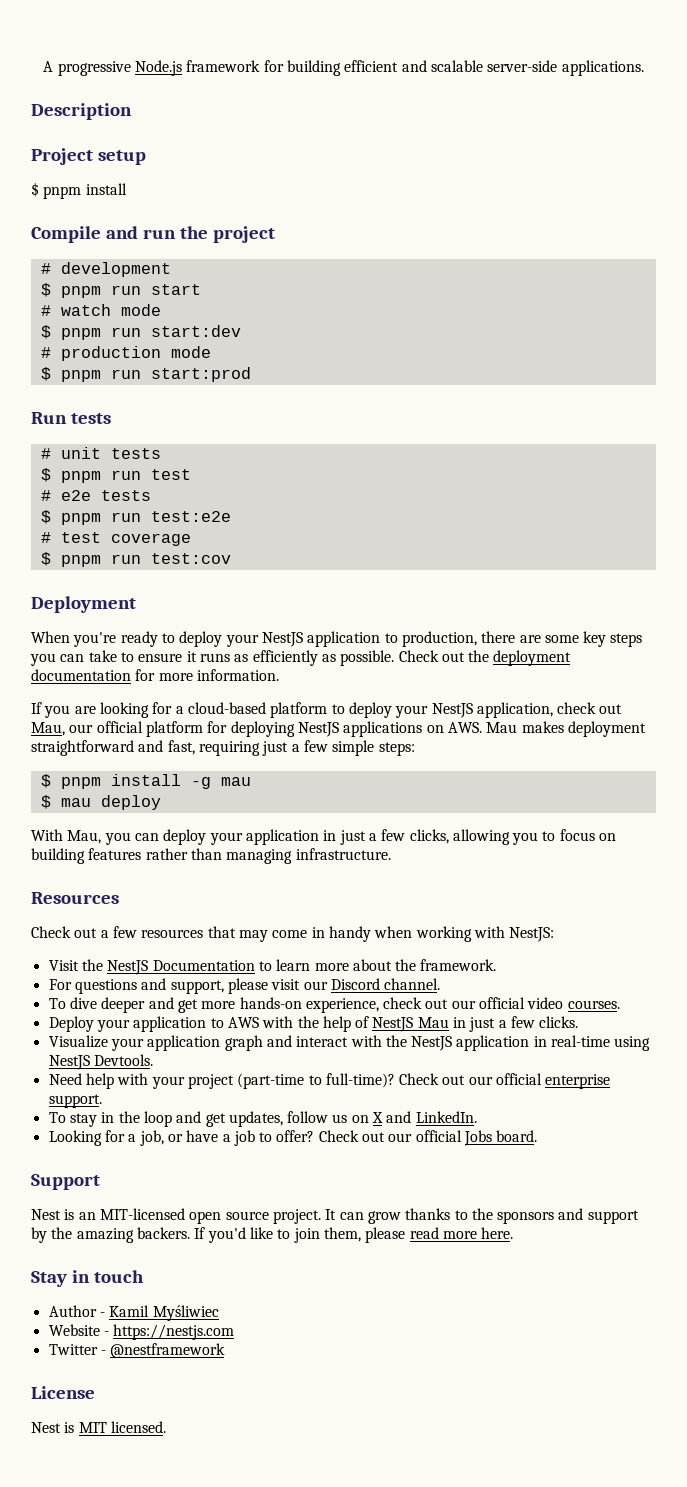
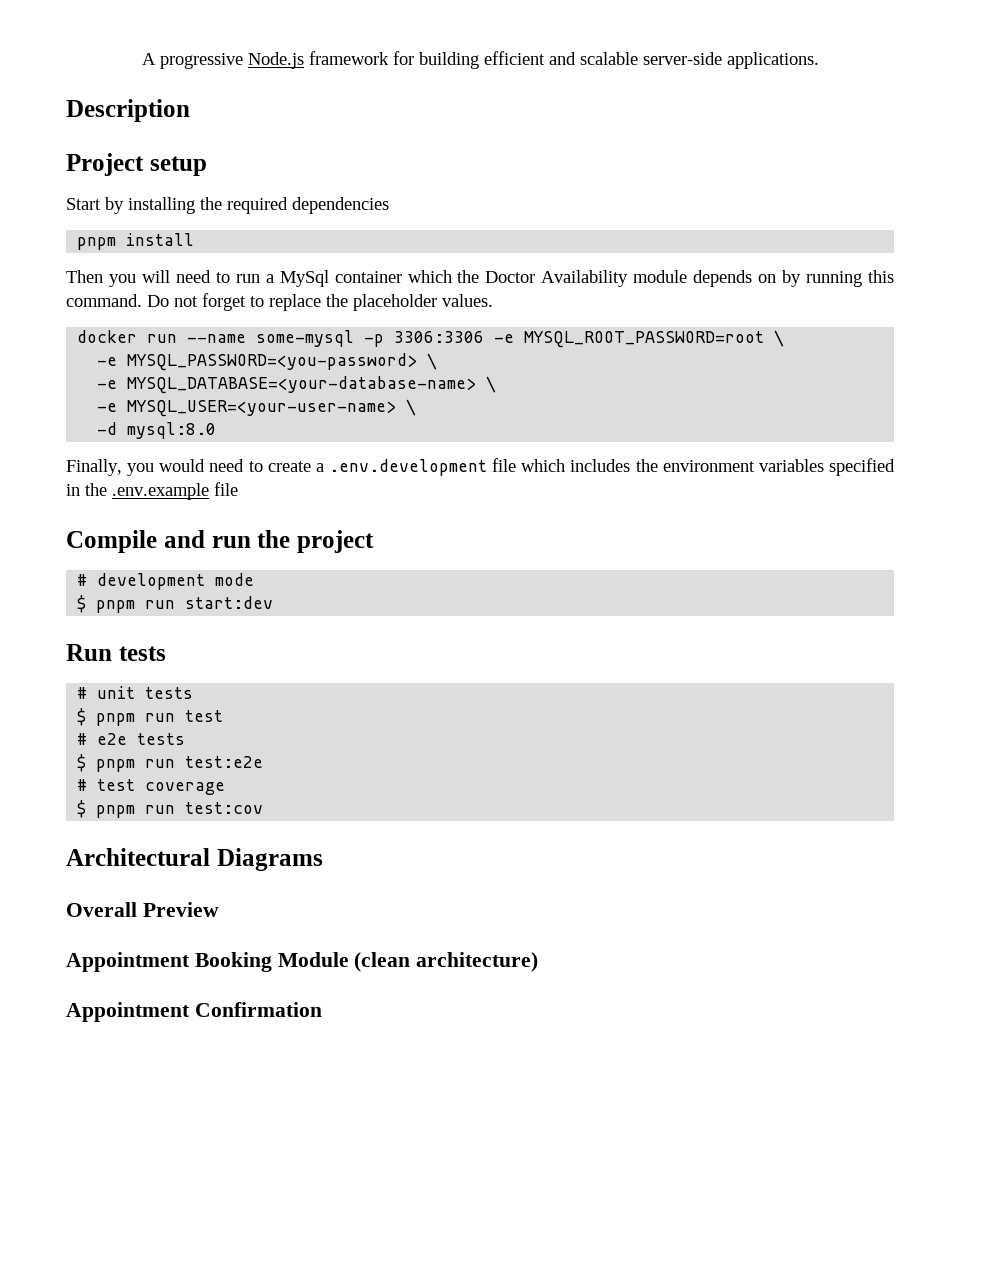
[31,182,127,199] $ pnpm install -> [66,197,389,214] [77,233,195,250] [66,270,895,287] [66,293,493,311] [77,330,785,348] [97,353,438,371] [97,376,497,394] [97,399,417,417] [97,422,217,439] [66,458,895,476] [66,482,238,500] Start by installing the required dependencies // pnpm install // Then you will need to run a MySql container which the Doctor Availability module depends on by running this command. Do not forget to replace the placeholder values. // docker run --name some-mysql -p 3306:3306 -e MYSQL_ROOT_PASSWORD=root \ // -e MYSQL_PASSWORD=<you-password> \ // -e MYSQL_DATABASE=<your-database-name> \ // -e MYSQL_USER=<your-user-name> \ // -d mysql:8.0 // Finally, you would need to create a .env.development file which includes the environment variables specified in the .env.example file
[40,283,201,298] [40,304,111,316] // $ pnpm run start // # watch -> (206, 581) none
[40,346,211,361] [40,367,251,382] // # production mode // $ pnpm run start:prod -> (274, 602) none
[31,596,136,613] [31,631,643,647] [30,650,572,666] [31,669,279,681] [31,702,623,718] [31,721,646,737] [31,740,415,756] [40,774,251,789] [40,795,161,810] [31,829,617,845] [31,848,391,864] [31,892,119,904] [31,926,555,942] [48,959,497,975] [48,978,441,994] [48,997,620,1013] [48,1016,579,1032] [48,1035,651,1051] [48,1054,153,1070] [48,1073,611,1089] [48,1094,102,1108] [48,1111,477,1127] [48,1130,538,1146] [31,1174,100,1190] [31,1208,639,1224] [31,1227,514,1243] [31,1270,144,1287] [48,1305,219,1321] [48,1324,235,1340] [48,1343,226,1358] [31,1386,95,1399] [31,1421,166,1433] Deployment // When you're ready to deploy your NestJS application to production, there are some key steps you can take to ensure it runs as efficiently as possible. Check out the deployment documentation for more information. // If you are looking for a cloud-based platform to deploy your NestJS application, check out Mau, our official platform for deploying NestJS applications on AWS. Mau makes deployment straightforward and fast, requiring just a few simple steps: // $ pnpm install -g mau // $ mau deploy // With Mau, you can deploy your application in just a few clicks, allowing you to focus on building features rather than managing infrastructure. // Resources // Check out a few resources that may come in handy when working with NestJS: // Visit the NestJS Documentation to learn more about the framework. // For questions and support, please visit our Discord channel. // To dive deeper and get more hands-on experience, check out our official video courses. // Deploy your application to AWS with the help of NestJS Mau in just a few clicks. // Visualize your application graph and interact with the NestJS application in real-time using NestJS Devtools. // Need help with your project (part-time to full-time)? Check out our official enterprise support. // To stay in the loop and get updates, follow us on X and LinkedIn. // Looking for a job, or have a job to offer? Check out our official Jobs board. // Support // Nest is an MIT-licensed open source project. It can grow thanks to the sponsors and support by the amazing backers. If you'd like to join them, please read more here. // Stay in touch // Author - Kamil Myśliwiec // Website - https://nestjs.com // Twitter - @nestframework // License // Nest is MIT licensed. -> [66,848,323,871] [66,902,219,917] [66,952,539,972] [66,1002,322,1022] Architectural Diagrams // Overall Preview // Appointment Booking Module (clean architecture) // Appointment Confirmation

